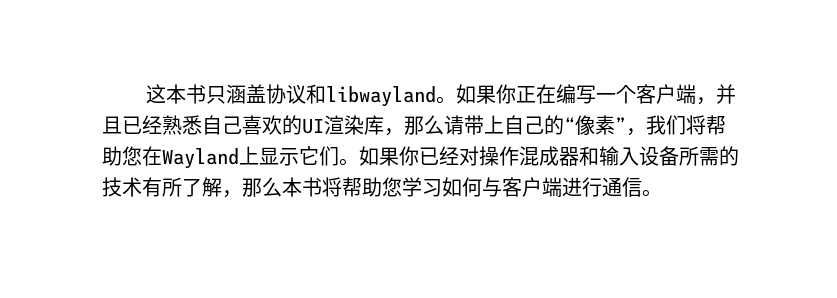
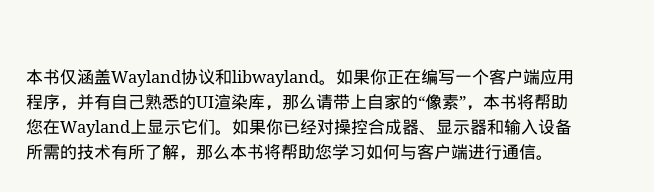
[146,84,267,104] 这本书只涵盖 -> [26,69,181,87] 本书仅涵盖Wayland
[696,84,737,105] [102,115,282,135] ，并且已经熟悉自己喜欢 -> [540,69,574,85] [26,94,179,111] 应用程序，并有自己熟悉
[524,116,544,134] 己 -> [384,94,401,110] 家
[646,115,686,135] 我们 -> [483,94,517,110] 本书
[499,146,559,166] 作混成 -> [351,119,470,135] 控合成器、显示

